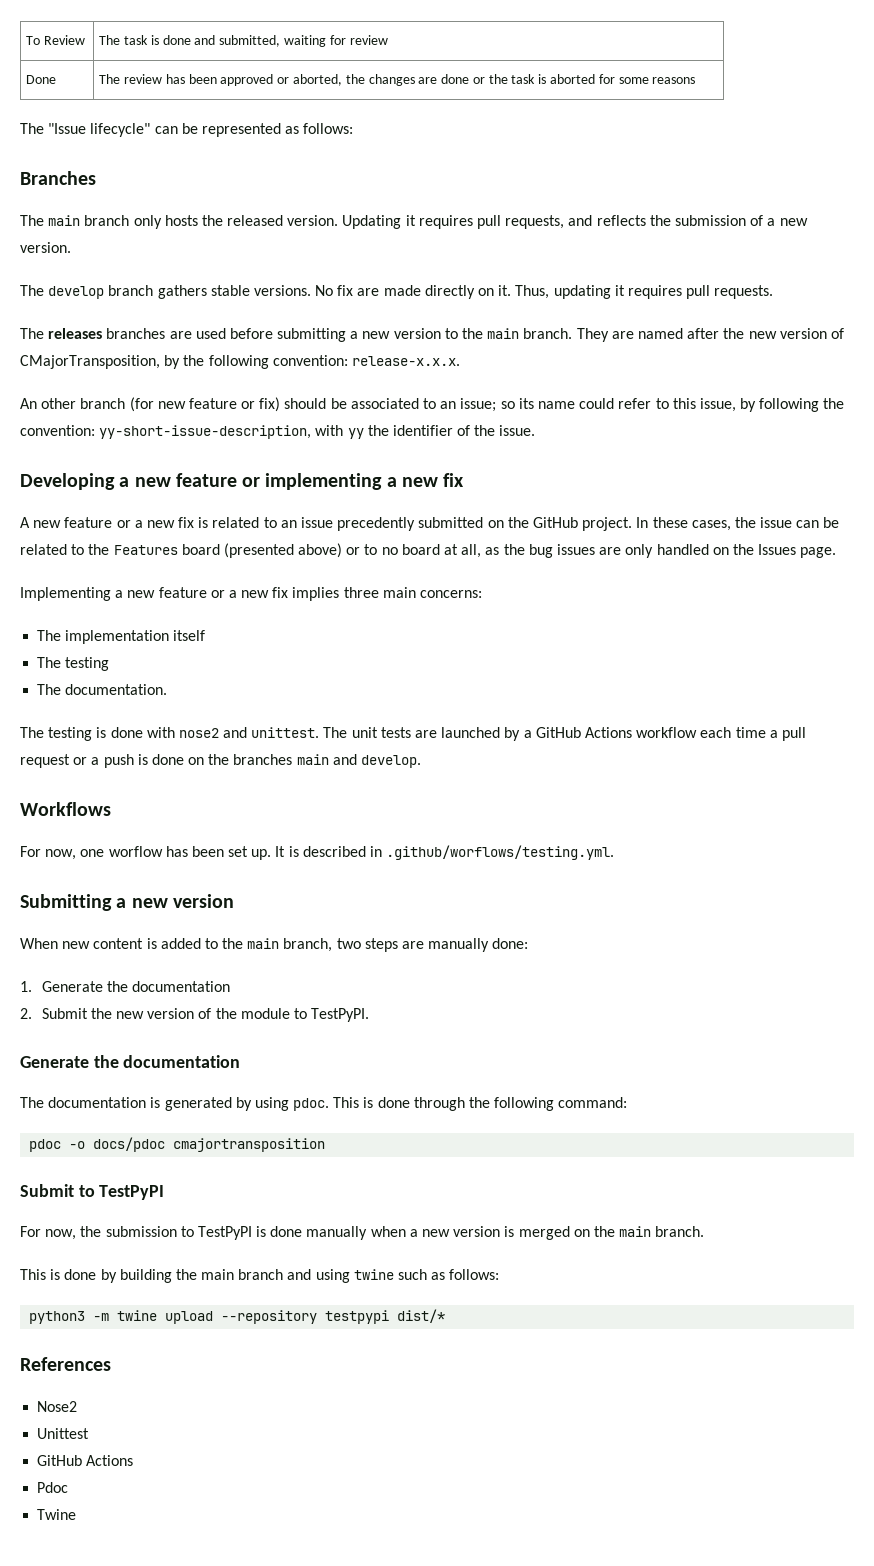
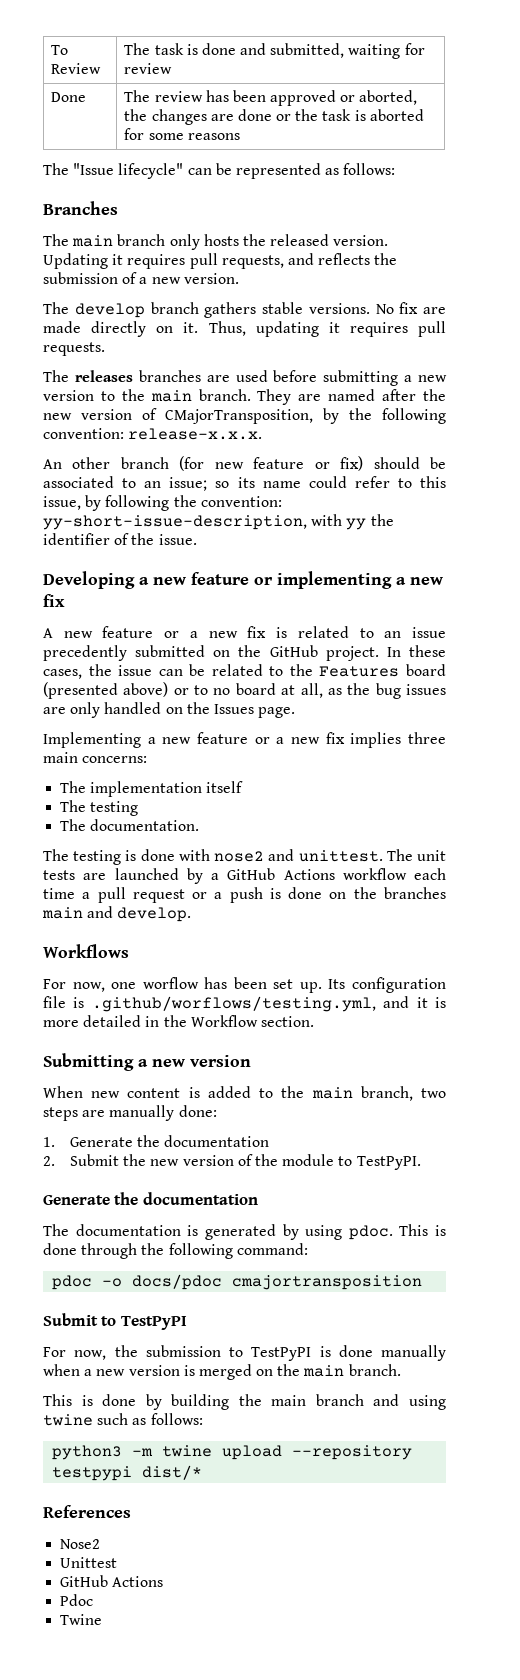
[275,845,615,860] It is described in .github/worflows/testing.yml. -> [328,977,446,993] [43,996,446,1012] [43,1015,314,1027] Its configuration file is .github/worflows/testing.yml, and it is more detailed in the Workflow section.

